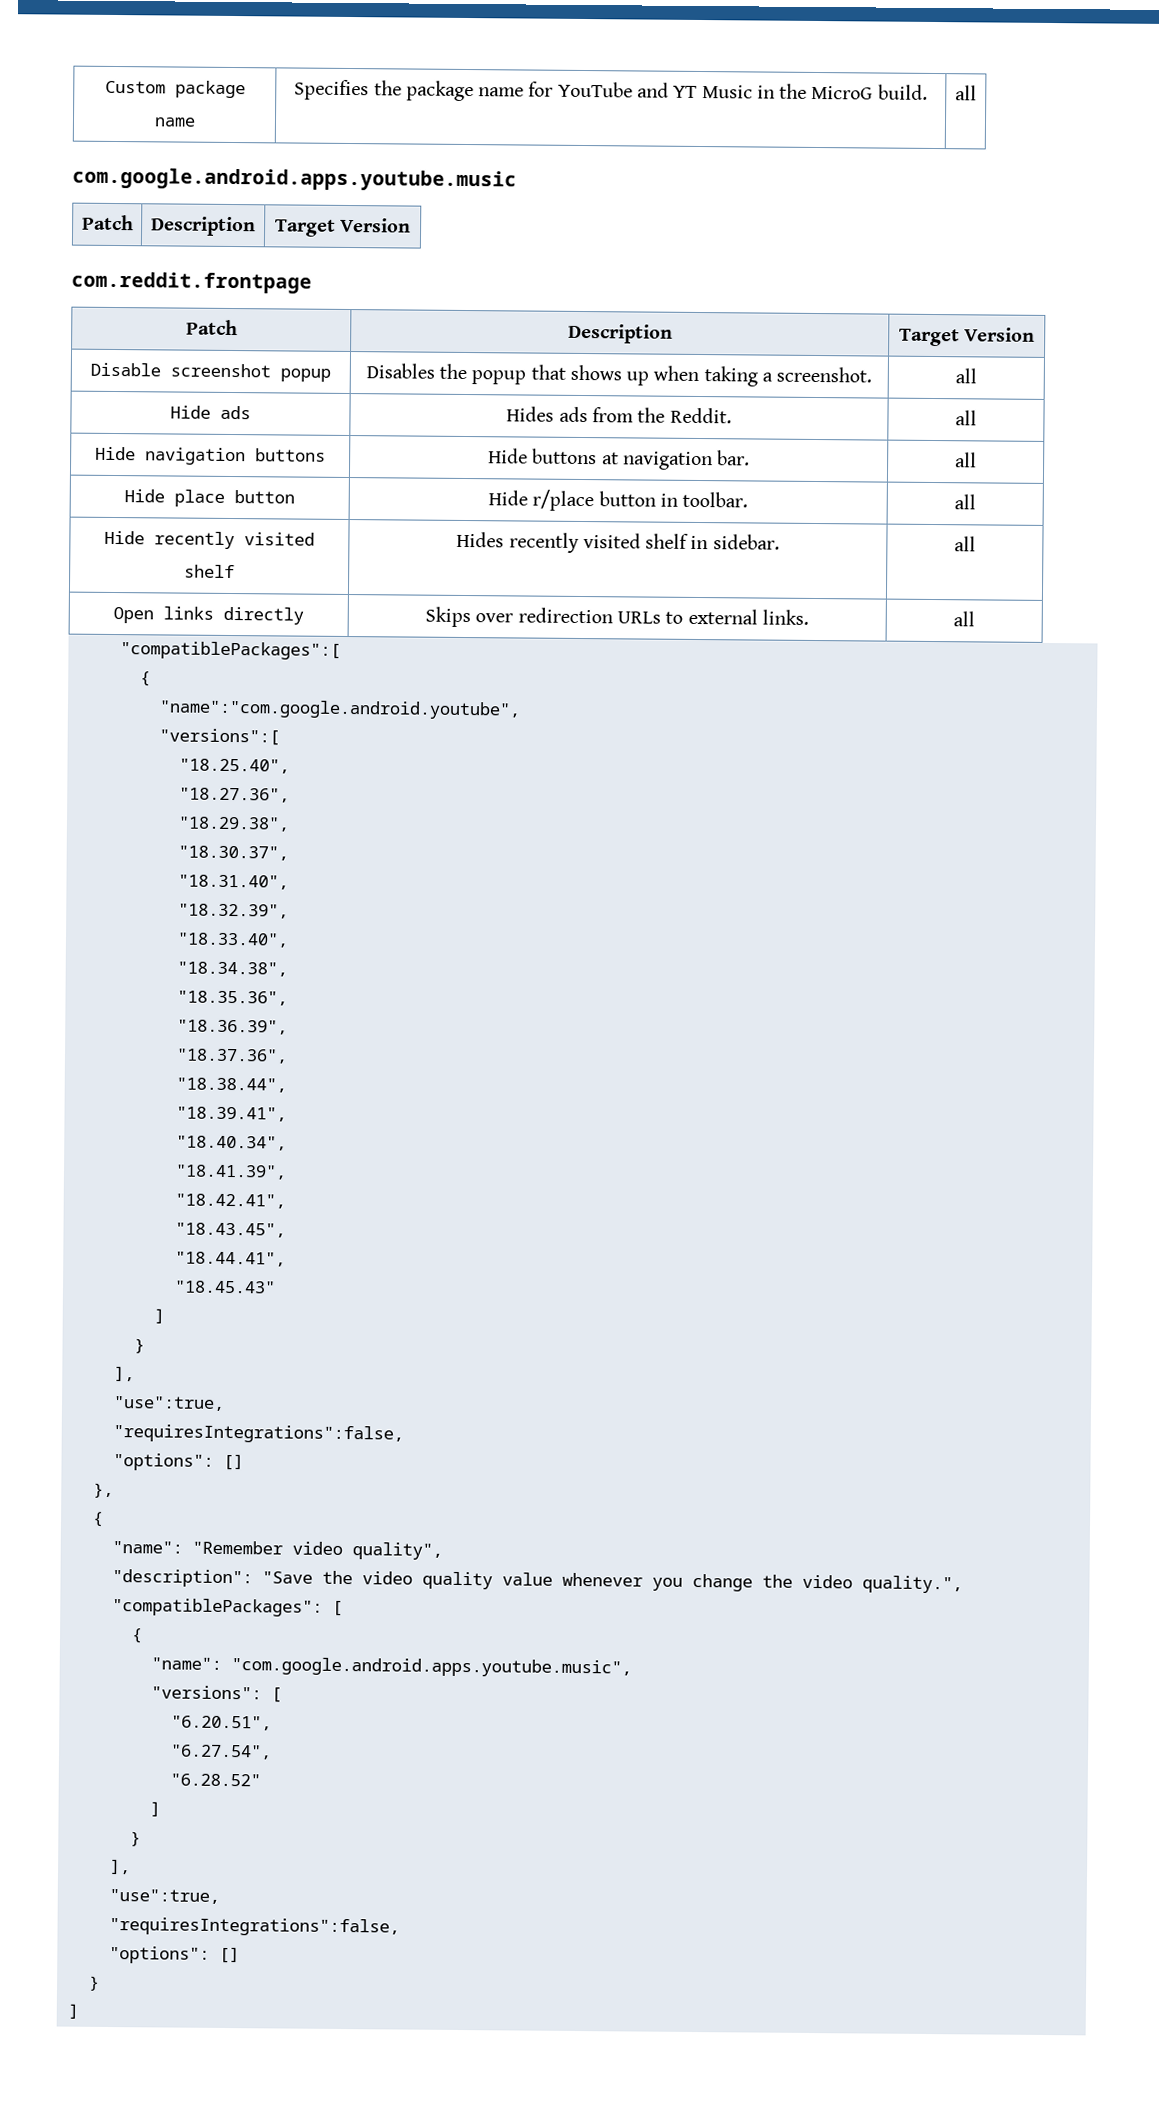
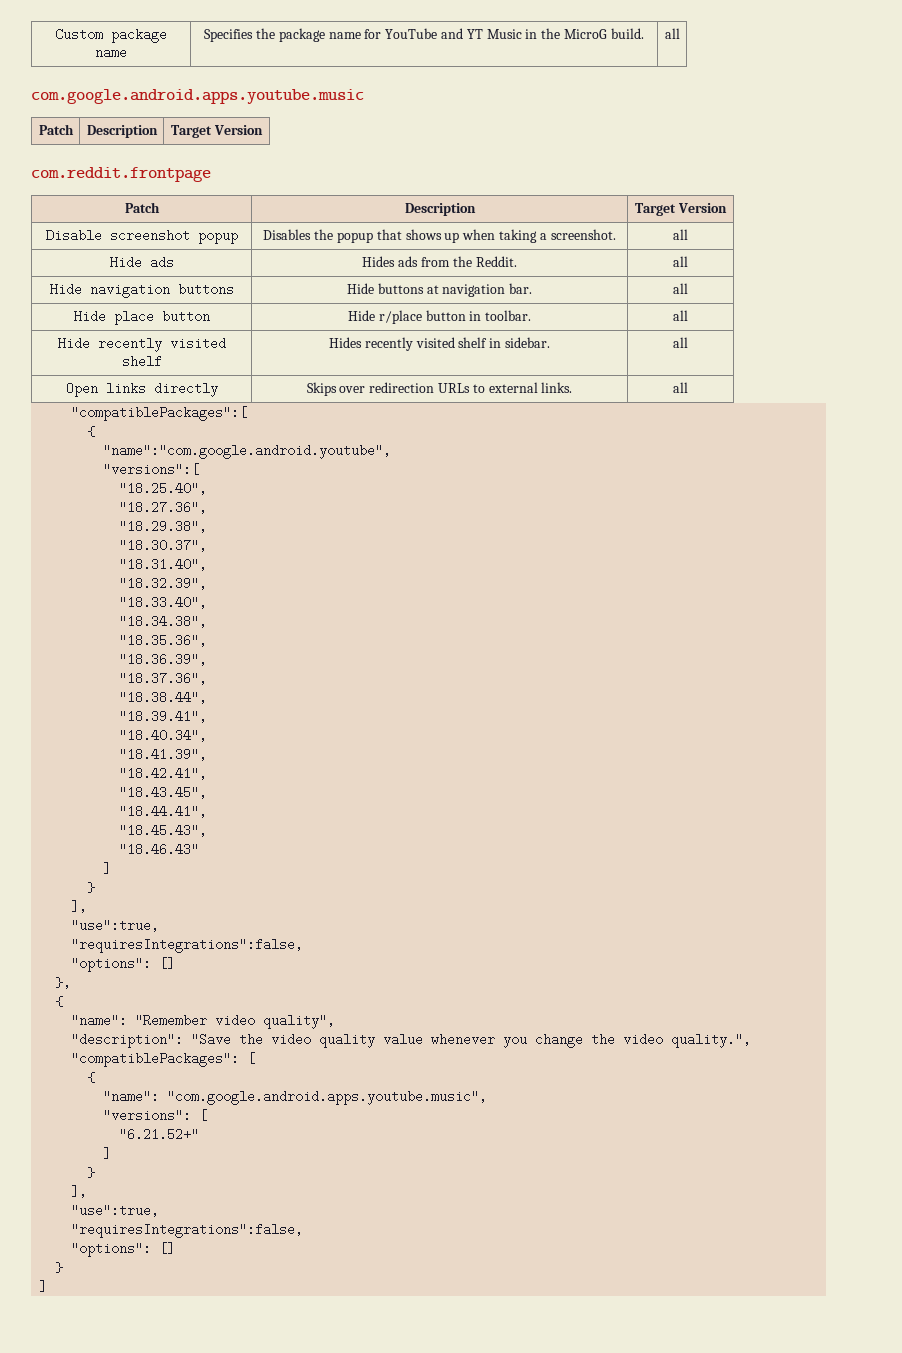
[173,1280,276,1294] "18.45.43" -> [119,824,208,837] [119,843,200,856] "18.45.43", // "18.46.43"
[170,1715,272,1731] [169,1744,272,1760] [169,1773,261,1787] "6.20.51", // "6.27.54", // "6.28.52" -> [119,1128,200,1141] "6.21.52+"

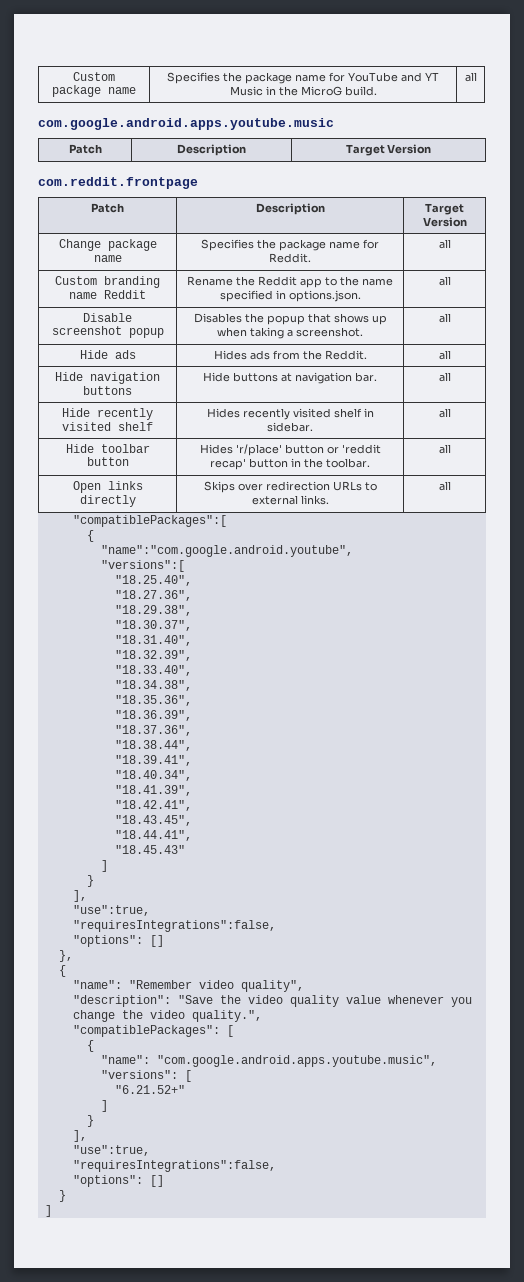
(727, 208) none -> [58,239,157,251] [93,255,122,262] [201,239,379,251] [269,253,311,263] [438,239,451,249] [55,276,160,288] [69,290,146,299] [187,276,393,288] [219,290,361,302] [438,276,451,286] // Change package name | Specifies the package name for Reddit. | all // Custom branding name Reddit | Rename the Reddit app to the name specified in options.json. | all
[73,310,210,325] [347,310,532,324] [673,310,688,321] // Hide place button | Hide r/place button in toolbar. | all -> (451, 377) none
(688, 342) none -> [65,444,150,453] [86,457,129,466] [199,444,381,456] [210,458,370,470] [438,444,451,454] // Hide toolbar button | Hides 'r/place' button or 'reddit recap' button in the toolbar. | all
[119,824,208,837] [119,843,200,856] "18.45.43", // "18.46.43" -> [114,845,185,854] "18.45.43"

